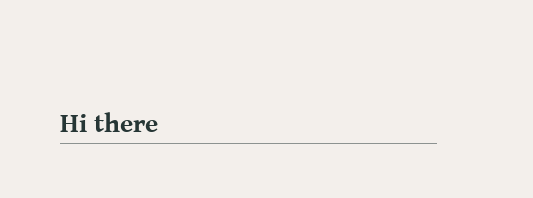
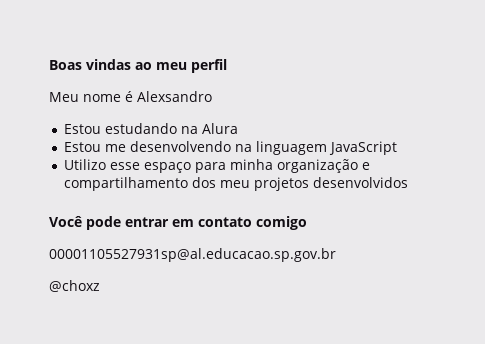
[60,112,159,132] Hi there -> [49,59,227,73] [49,91,212,102] [63,123,238,134] [63,141,397,155] [63,159,370,173] [63,177,408,191] [49,216,307,230] [49,248,336,262] [49,280,100,292] Boas vindas ao meu perfil // Meu nome é Alexsandro // Estou estudando na Alura // Estou me desenvolvendo na linguagem JavaScript // Utilizo esse espaço para minha organização e compartilhamento dos meu projetos desenvolvidos // Você pode entrar em contato comigo // 00001105527931sp@al.educacao.sp.gov.br // @choxz

